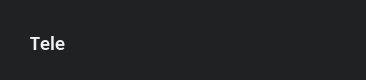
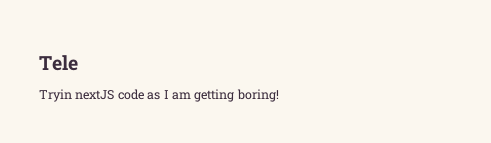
(65, 43) none -> [39,89,279,102] // Tryin nextJS code as I am getting boring!

